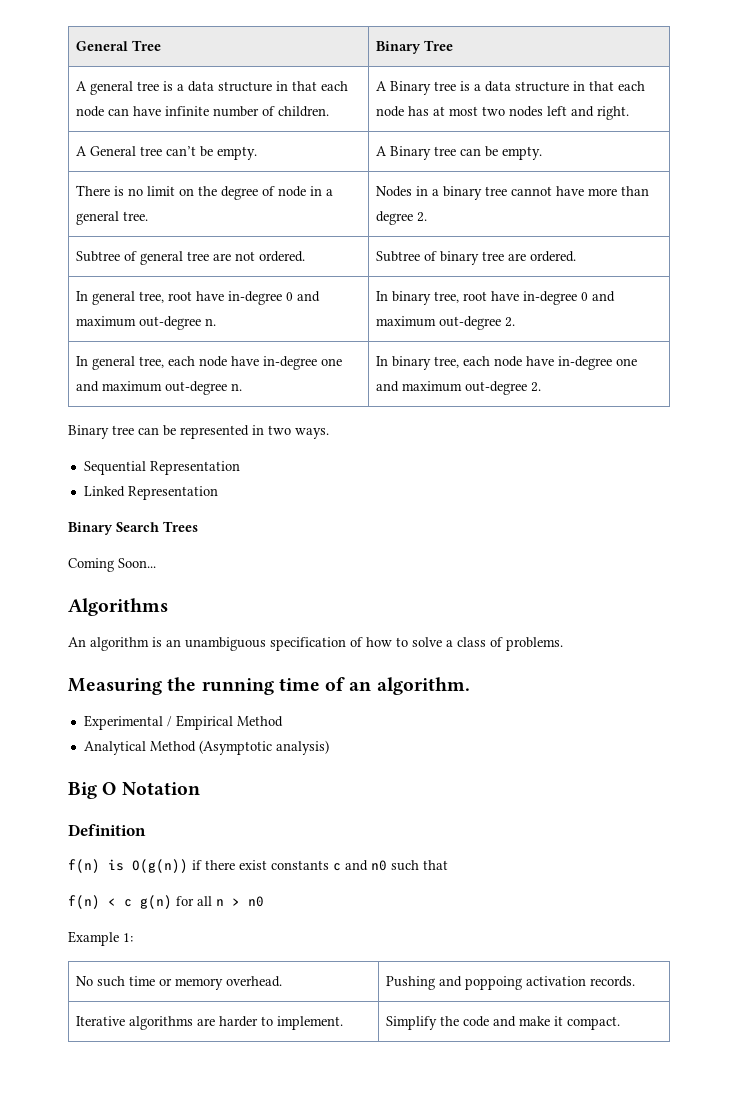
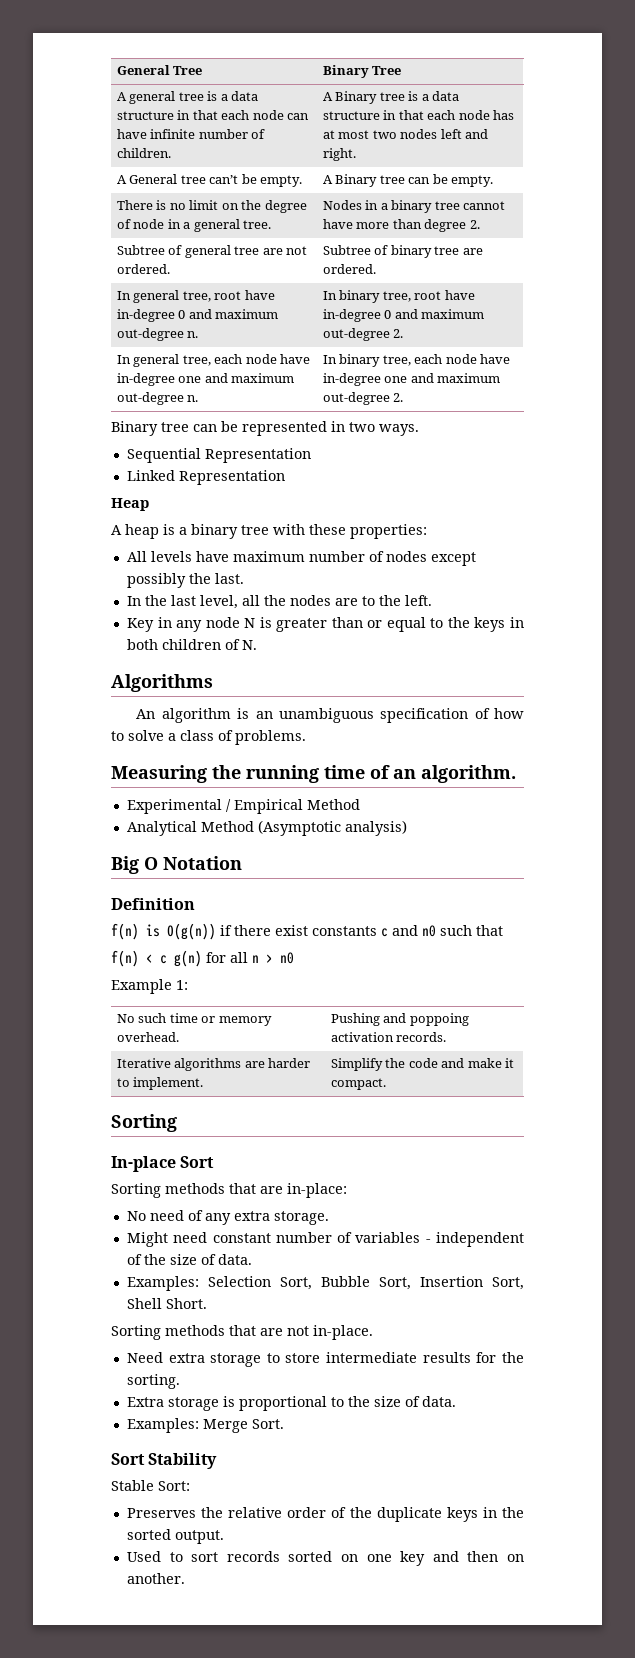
[68,521,198,535] [68,558,156,572] Binary Search Trees // Coming Soon... -> [111,498,149,511] [111,524,427,539] [126,551,476,566] [126,573,244,588] [126,595,432,609] [126,617,525,632] [126,639,257,650] Heap // A heap is a binary tree with these properties: // All levels have maximum number of nodes except possibly the last. // In the last level, all the nodes are to the left. // Key in any node N is greater than or equal to the keys in both children of N.
(621, 1023) none -> [111,1114,177,1132] [111,1156,215,1172] [111,1183,347,1198] [126,1210,329,1225] [126,1232,524,1247] [126,1254,252,1265] [126,1276,524,1291] [126,1298,207,1309] [111,1325,373,1340] [126,1352,524,1367] [126,1374,180,1389] [126,1396,456,1411] [126,1418,284,1433] [111,1453,218,1469] [111,1480,190,1491] [126,1507,524,1522] [126,1529,224,1544] [126,1551,524,1566] [126,1573,185,1584] // Sorting // In-place Sort // Sorting methods that are in-place: // No need of any extra storage. // Might need constant number of variables - independent of the size of data. // Examples: Selection Sort, Bubble Sort, Insertion Sort, Shell Short. // Sorting methods that are not in-place. // Need extra storage to store intermediate results for the sorting. // Extra storage is proportional to the size of data. // Examples: Merge Sort. // Sort Stability // Stable Sort: // Preserves the relative order of the duplicate keys in the sorted output. // Used to sort records sorted on one key and then on another.

